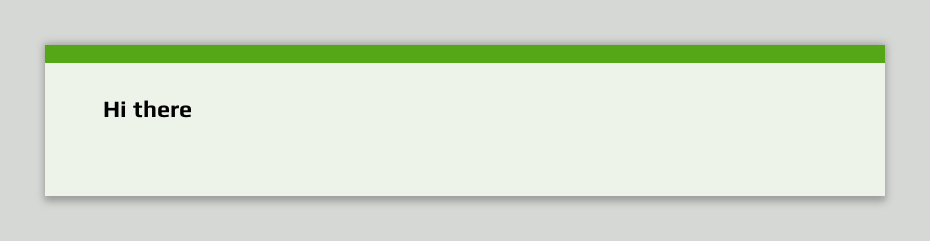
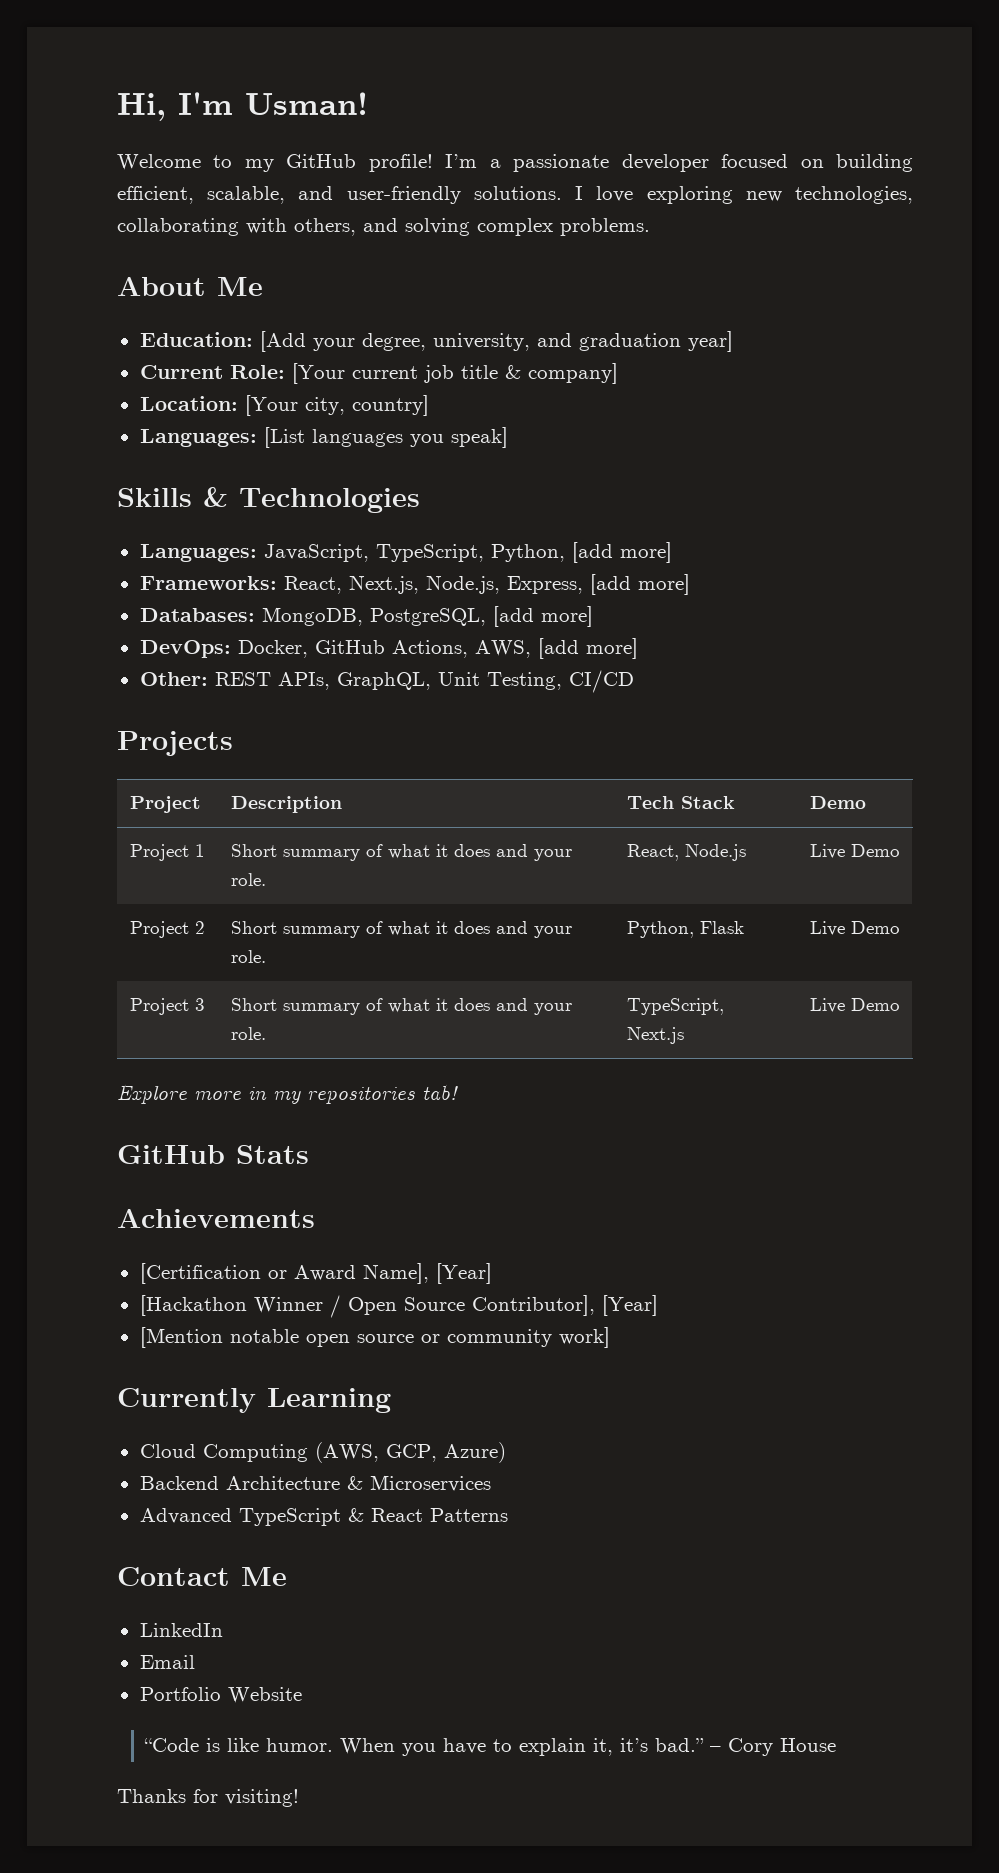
[103,100,193,118] Hi there -> [117,92,368,121] [117,154,913,172] [117,186,913,204] [117,218,650,236] [117,277,263,296] [139,331,733,352] [139,363,618,384] [139,395,429,416] [139,427,508,448] [117,487,420,513] [139,542,672,563] [139,574,690,595] [139,606,593,627] [139,638,638,659] [139,670,634,693] [117,731,233,756] [129,796,201,813] [230,796,342,813] [626,796,735,809] [809,796,866,809] [129,844,205,861] [230,844,572,861] [230,873,266,886] [626,844,746,861] [809,844,900,859] [129,921,205,938] [230,921,572,938] [230,950,266,963] [626,921,744,938] [809,921,900,936] [129,998,205,1015] [230,998,572,1015] [230,1027,266,1040] [626,998,724,1015] [626,1027,684,1044] [809,998,900,1013] [117,1084,458,1104] [117,1145,309,1164] [117,1209,315,1228] [139,1263,492,1284] [139,1295,658,1318] [139,1327,610,1348] [117,1388,391,1413] [139,1442,506,1463] [139,1475,491,1492] [139,1508,508,1526] [117,1567,287,1586] [139,1623,223,1637] [139,1655,195,1669] [139,1687,302,1703] [144,1738,837,1756] [117,1789,299,1807] Hi, I'm Usman! // Welcome to my GitHub profile! I’m a passionate developer focused on building efficient, scalable, and user-friendly solutions. I love exploring new technologies, collaborating with others, and solving complex problems. // About Me // Education: [Add your degree, university, and graduation year] // Current Role: [Your current job title & company] // Location: [Your city, country] // Languages: [List languages you speak] // Skills & Technologies // Languages: JavaScript, TypeScript, Python, [add more] // Frameworks: React, Next.js, Node.js, Express, [add more] // Databases: MongoDB, PostgreSQL, [add more] // DevOps: Docker, GitHub Actions, AWS, [add more] // Other: REST APIs, GraphQL, Unit Testing, CI/CD // Projects // Project | Description | Tech Stack | Demo // Project 1 | Short summary of what it does and your role. | React, Node.js | Live Demo // Project 2 | Short summary of what it does and your role. | Python, Flask | Live Demo // Project 3 | Short summary of what it does and your role. | TypeScript, Next.js | Live Demo // Explore more in my repositories tab! // GitHub Stats // Achievements // [Certification or Award Name], [Year] // [Hackathon Winner / Open Source Contributor], [Year] // [Mention notable open source or community work] // Currently Learning // Cloud Computing (AWS, GCP, Azure) // Backend Architecture & Microservices // Advanced TypeScript & React Patterns // Contact Me // LinkedIn // Email // Portfolio Website // “Code is like humor. When you have to explain it, it’s bad.” – Cory House // Thanks for visiting!

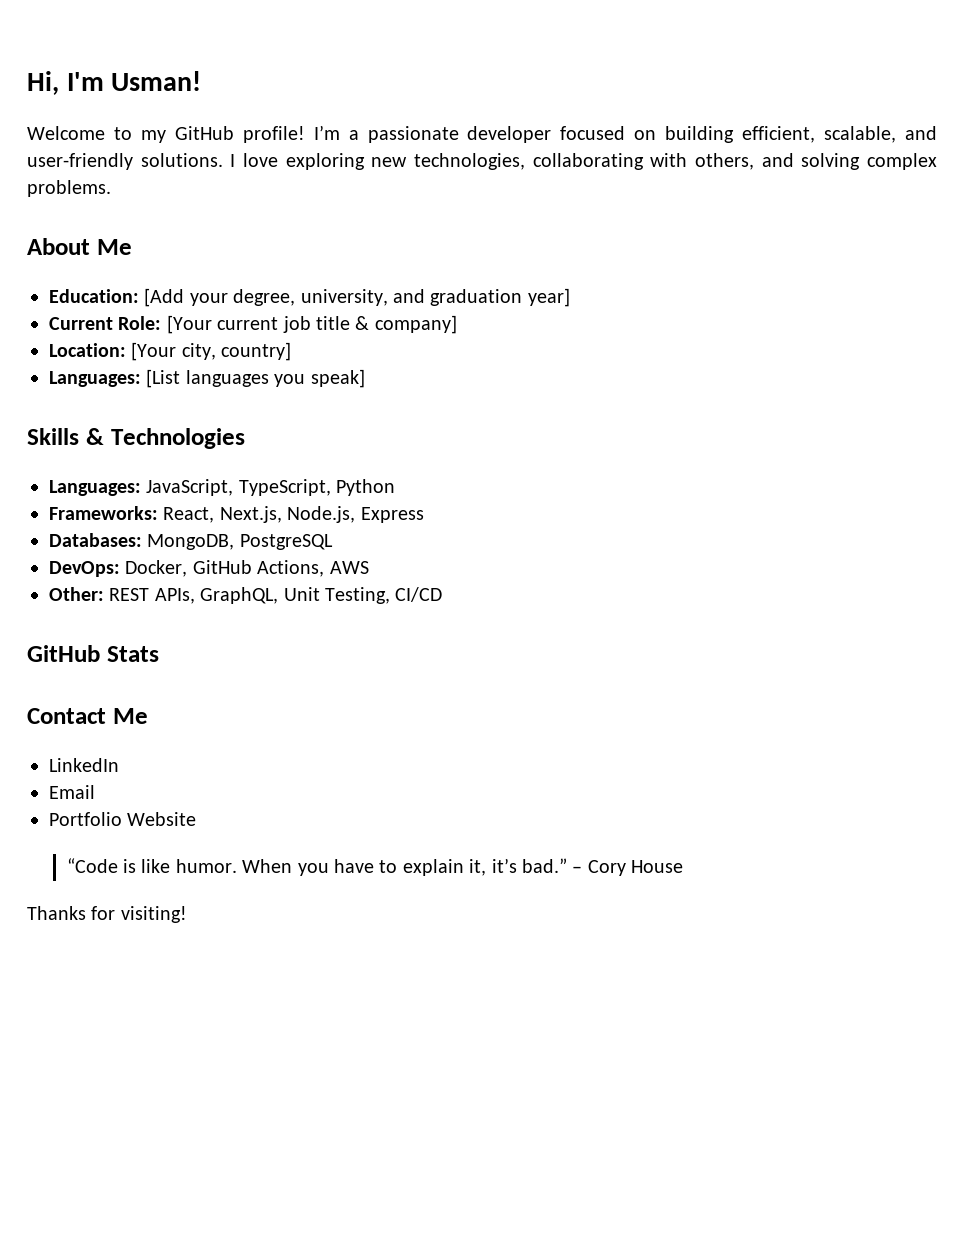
[490,542,672,563] Python, [add more] -> [336,479,396,496] Python
[506,574,690,595] Express, [add more] -> [360,507,424,523] Express
[369,606,593,627] PostgreSQL, [add more] -> [239,534,333,550] PostgreSQL
[474,638,638,659] AWS, [add more] -> [329,561,369,574] AWS
[117,731,233,756] [129,796,201,813] [230,796,342,813] [626,796,735,809] [809,796,866,809] [129,844,205,861] [230,844,572,861] [230,873,266,886] [626,844,746,861] [809,844,900,859] [129,921,205,938] [230,921,572,938] [230,950,266,963] [626,921,744,938] [809,921,900,936] [129,998,205,1015] [230,998,572,1015] [230,1027,266,1040] [626,998,724,1015] [626,1027,684,1044] [809,998,900,1013] [117,1084,458,1104] [117,1145,309,1164] [117,1209,315,1228] [139,1263,492,1284] [139,1295,658,1318] [139,1327,610,1348] [117,1388,391,1413] [139,1442,506,1463] [139,1475,491,1492] [139,1508,508,1526] Projects // Project | Description | Tech Stack | Demo // Project 1 | Short summary of what it does and your role. | React, Node.js | Live Demo // Project 2 | Short summary of what it does and your role. | Python, Flask | Live Demo // Project 3 | Short summary of what it does and your role. | TypeScript, Next.js | Live Demo // Explore more in my repositories tab! // GitHub Stats // Achievements // [Certification or Award Name], [Year] // [Hackathon Winner / Open Source Contributor], [Year] // [Mention notable open source or community work] // Currently Learning // Cloud Computing (AWS, GCP, Azure) // Backend Architecture & Microservices // Advanced TypeScript & React Patterns -> [27,645,159,662] GitHub Stats

